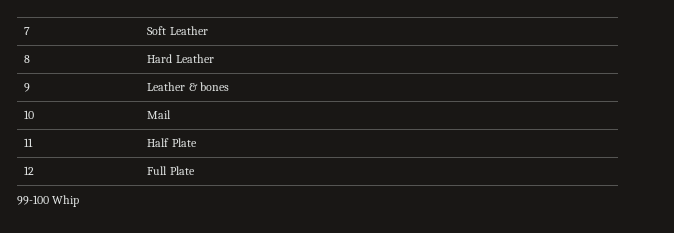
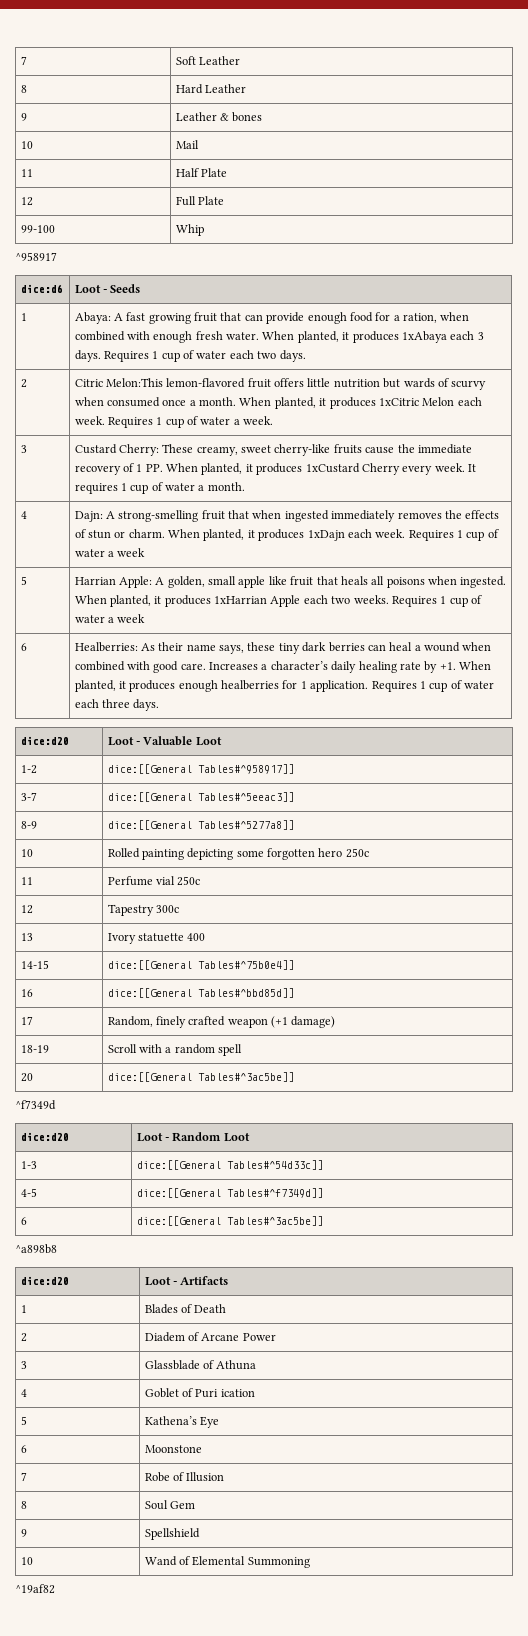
[17,195,80,207] // 99-100 Whip -> [20,225,55,233] [175,224,204,236] [15,252,57,261] [20,284,63,293] [74,284,141,294] [20,313,27,321] [74,312,470,324] [74,331,484,343] [74,350,306,362] [20,379,27,388] [74,378,487,390] [74,397,482,409] [74,416,274,428] [20,445,27,453] [74,444,472,456] [74,463,477,475] [74,482,245,494] [20,511,27,519] [74,510,500,522] [74,529,499,541] [74,548,146,557] [20,576,27,585] [74,576,507,588] [74,595,483,607] [74,614,146,623] [20,643,27,651] [74,642,492,654] [74,661,492,673] [74,680,495,692] [74,699,160,711] [20,736,69,745] [107,736,222,746] [20,765,37,774] [107,764,294,774] [20,792,37,801] [107,792,294,802] [20,821,37,829] [107,820,294,830] [20,849,33,857] [107,848,369,860] [20,877,33,885] [107,876,201,886] [20,905,33,914] [107,904,179,916] [20,933,33,941] [107,933,206,944] [20,960,49,969] [107,960,294,970] [20,989,33,997] [107,988,294,998] [20,1016,33,1025] [107,1016,336,1028] [20,1045,49,1053] [107,1044,243,1056] [20,1073,33,1082] [107,1072,294,1082] [15,1100,56,1110] [20,1132,69,1141] [136,1132,250,1142] [20,1161,37,1169] [136,1160,323,1170] [20,1188,37,1197] [136,1188,323,1198] [20,1217,27,1225] [136,1216,323,1226] [15,1244,57,1254] [20,1276,69,1285] [144,1276,229,1286] [20,1305,27,1313] [144,1304,227,1314] [20,1333,27,1342] [144,1332,276,1342] [20,1361,27,1369] [144,1360,257,1370] [20,1389,27,1397] [144,1388,255,1398] [20,1416,27,1425] [144,1416,219,1428] [20,1445,27,1453] [144,1445,202,1453] [20,1472,27,1481] [144,1472,225,1482] [20,1501,27,1509] [144,1500,195,1510] [20,1529,27,1537] [144,1528,200,1540] [20,1557,33,1565] [144,1556,310,1568] [15,1584,55,1594] // 99-100 | Whip // ^958917 // dice:d6 | Loot - Seeds // 1 | Abaya: A fast growing fruit that can provide enough food for a ration, when combined with enough fresh water. When planted, it produces 1xAbaya each 3 days. Requires 1 cup of water each two days. // 2 | Citric Melon:This lemon-flavored fruit offers little nutrition but wards of scurvy when consumed once a month. When planted, it produces 1xCitric Melon each week. Requires 1 cup of water a week. // 3 | Custard Cherry: These creamy, sweet cherry-like fruits cause the immediate recovery of 1 PP. When planted, it produces 1xCustard Cherry every week. It requires 1 cup of water a month. // 4 | Dajn: A strong-smelling fruit that when ingested immediately removes the effects of stun or charm. When planted, it produces 1xDajn each week. Requires 1 cup of water a week // 5 | Harrian Apple: A golden, small apple like fruit that heals all poisons when ingested. When planted, it produces 1xHarrian Apple each two weeks. Requires 1 cup of water a week // 6 | Healberries: As their name says, these tiny dark berries can heal a wound when combined with good care. Increases a character’s daily healing rate by +1. When planted, it produces enough healberries for 1 application. Requires 1 cup of water each three days. // dice:d20 | Loot - Valuable Loot // 1-2 | dice:[[General Tables#^958917]] // 3-7 | dice:[[General Tables#^5eeac3]] // 8-9 | dice:[[General Tables#^5277a8]] // 10 | Rolled painting depicting some forgotten hero 250c // 11 | Perfume vial 250c // 12 | Tapestry 300c // 13 | Ivory statuette 400 // 14-15 | dice:[[General Tables#^75b0e4]] // 16 | dice:[[General Tables#^bbd85d]] // 17 | Random, finely crafted weapon (+1 damage) // 18-19 | Scroll with a random spell // 20 | dice:[[General Tables#^3ac5be]] // ^f7349d // dice:d20 | Loot - Random Loot // 1-3 | dice:[[General Tables#^54d33c]] // 4-5 | dice:[[General Tables#^f7349d]] // 6 | dice:[[General Tables#^3ac5be]] // ^a898b8 // dice:d20 | Loot - Artifacts // 1 | Blades of Death // 2 | Diadem of Arcane Power // 3 | Glassblade of Athuna // 4 | Goblet of Puri ication // 5 | Kathena’s Eye // 6 | Moonstone // 7 | Robe of Illusion // 8 | Soul Gem // 9 | Spellshield // 10 | Wand of Elemental Summoning // ^19af82

